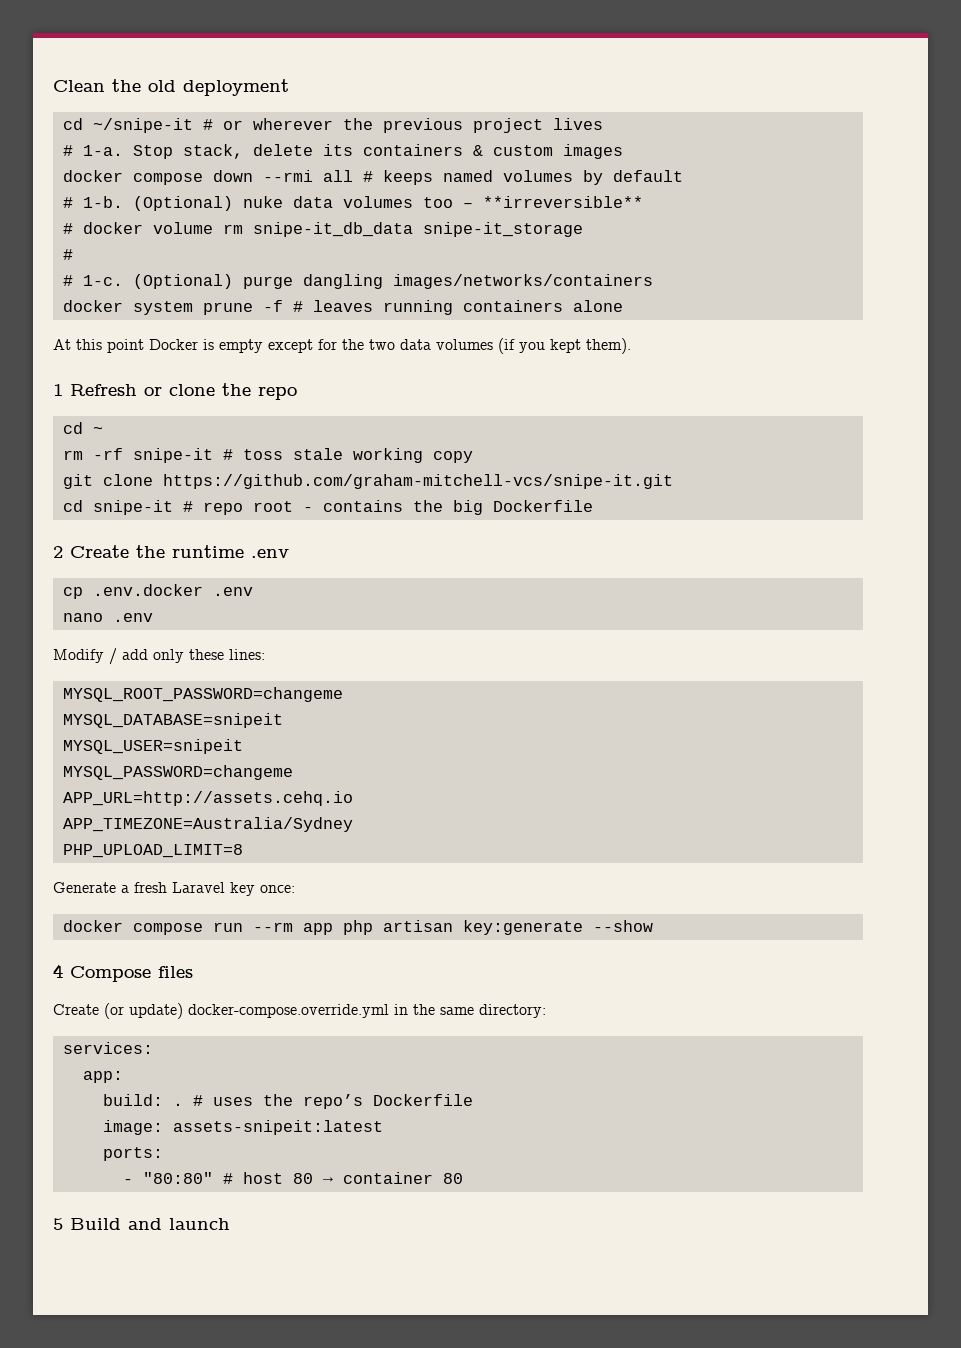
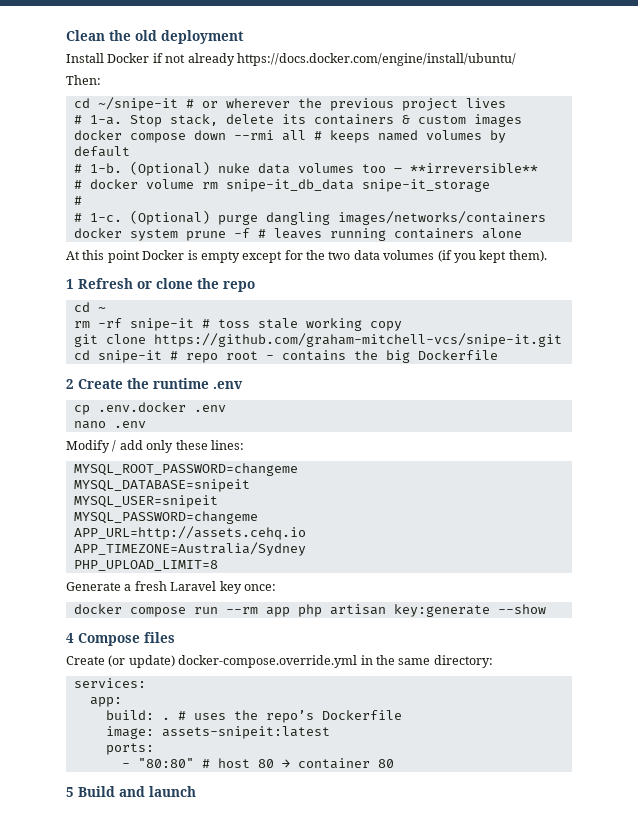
(289, 87) none -> [66,53,516,66] [66,75,101,85] // Install Docker if not already https://docs.docker.com/engine/install/ubuntu/ // Then:

